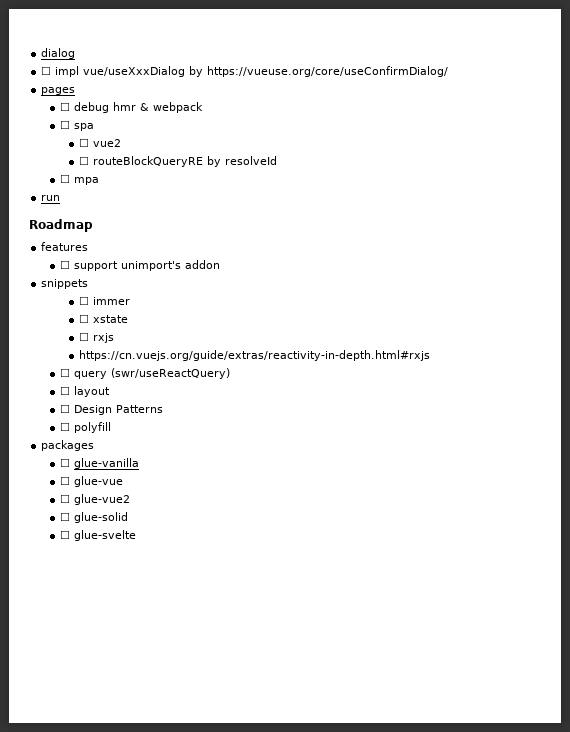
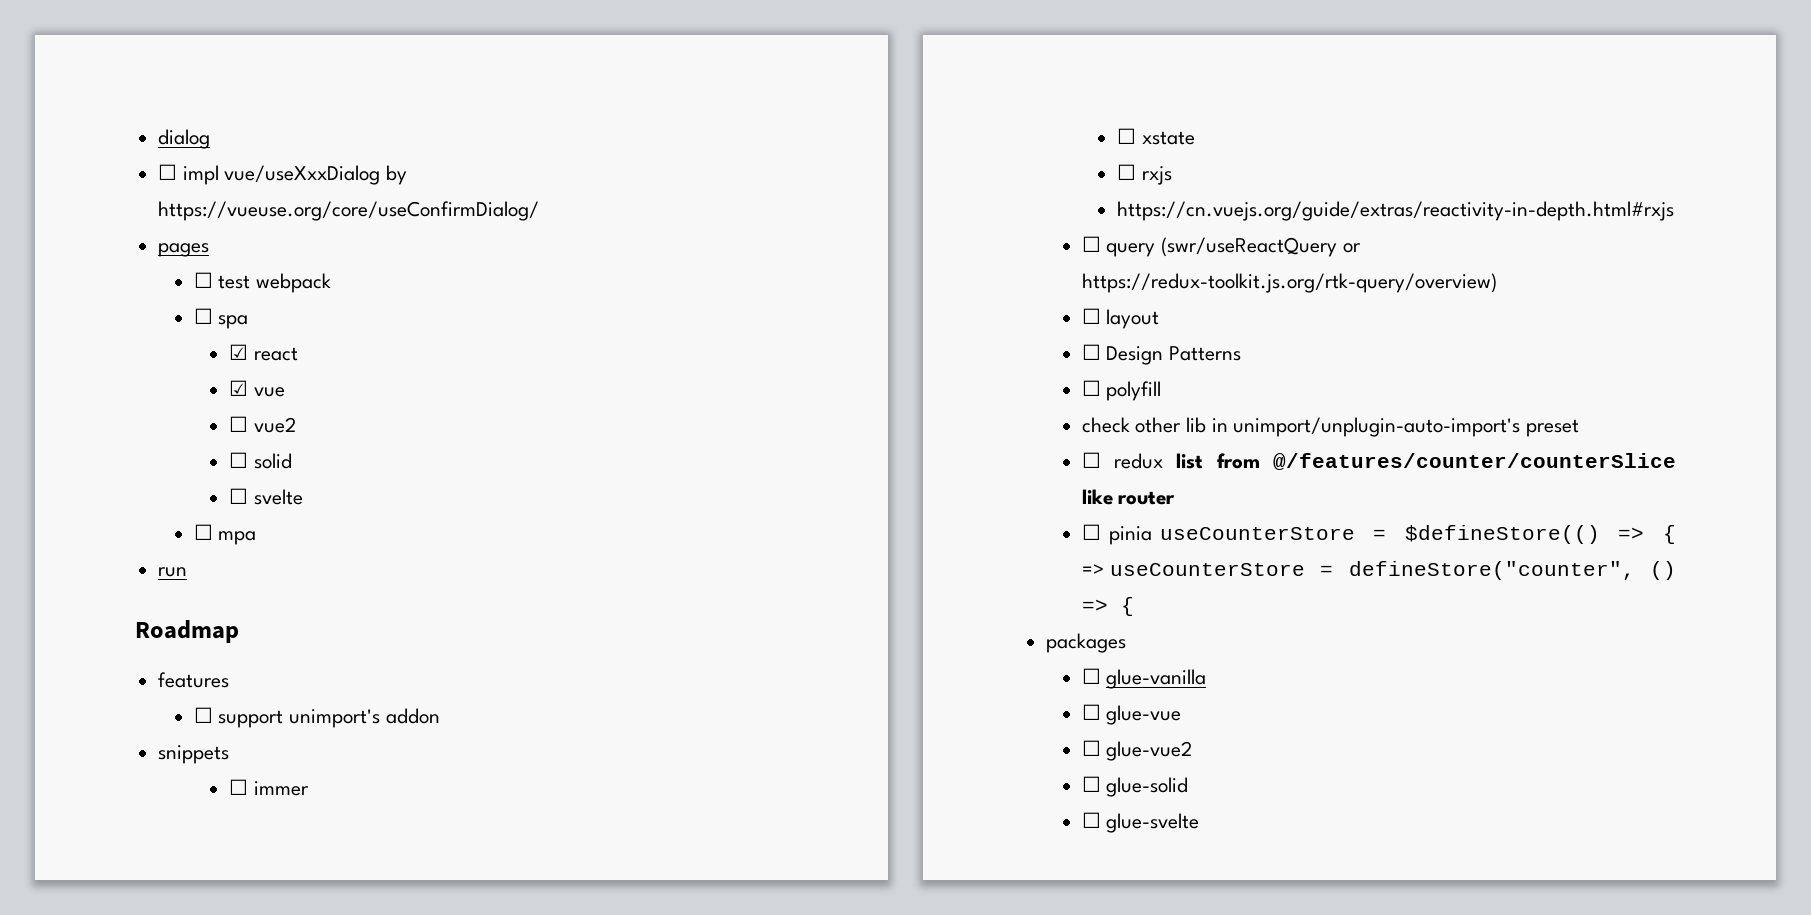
[73,102,149,113] debug hmr & -> [218,275,251,289] test
(94, 127) none -> [228,344,298,361] [228,380,285,397] // ☑ react // ☑ vue
[92,156,277,167] routeBlockQueryRE by resolveId -> [253,453,292,469] [228,488,303,505] solid // ☐ svelte
[110,368,230,379] (swr/useReactQuery) -> [1160,237,1361,257] [1081,273,1497,293] (swr/useReactQuery or https://redux-toolkit.js.org/rtk-query/overview)
(111, 427) none -> [1081,417,1579,437] [1081,452,1676,470] [1081,489,1176,505] [1081,524,1676,545] [1081,561,1676,580] [1081,597,1134,616] // check other lib in unimport/unplugin-auto-import's preset // ☐ redux list from @/features/counter/counterSlice like router // ☐ pinia useCounterStore = $defineStore(() => { => useCounterStore = defineStore("counter", () => {

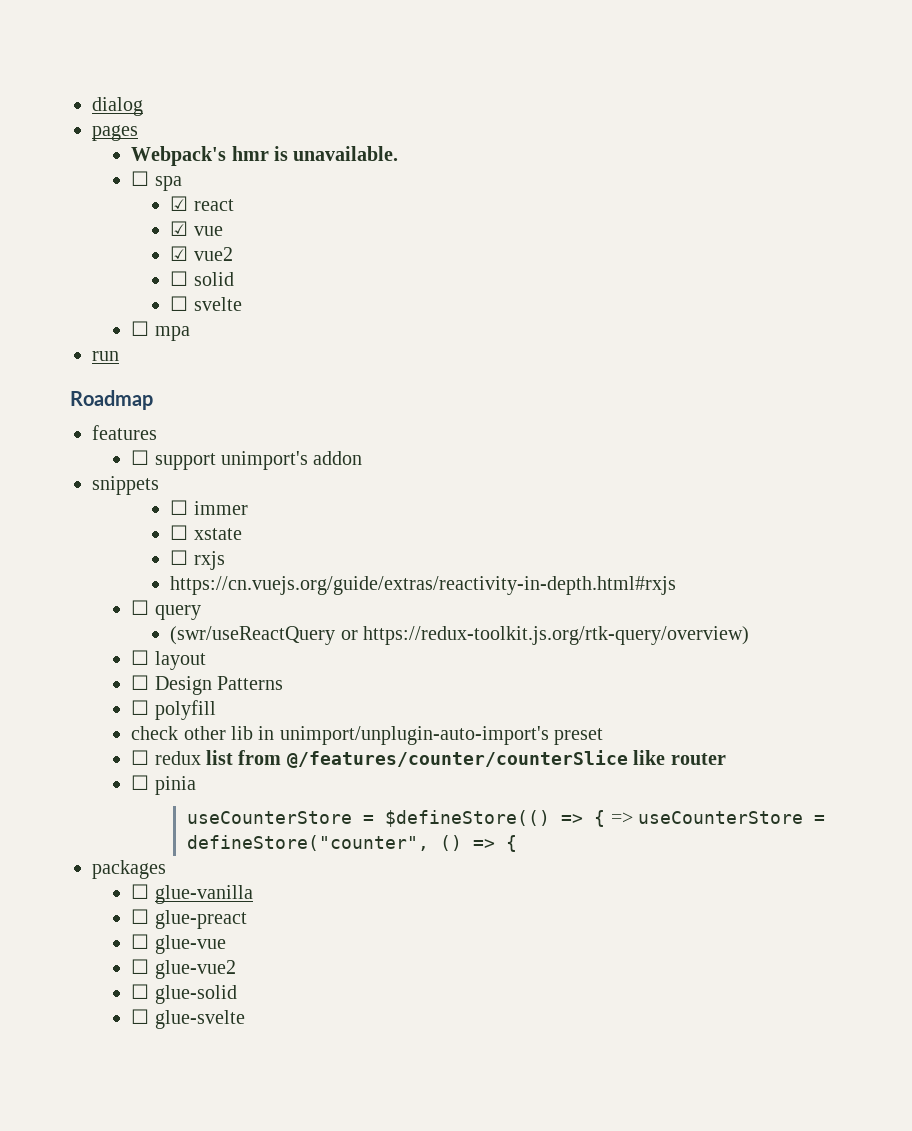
[158,164,408,185] [158,201,540,221] [158,243,210,257] [193,272,331,293] ☐ impl vue/useXxxDialog by https://vueuse.org/core/useConfirmDialog/ // pages // ☐ test webpack -> [92,125,138,141] [131,146,399,166] pages // Webpack's hmr is unavailable.
[228,416,248,432] ☐ -> [170,246,189,261] ☑
(1156, 250) none -> (201, 612) //
(1152, 535) none -> (196, 785) //
(1207, 679) none -> [131,909,247,929] // ☐ glue-preact

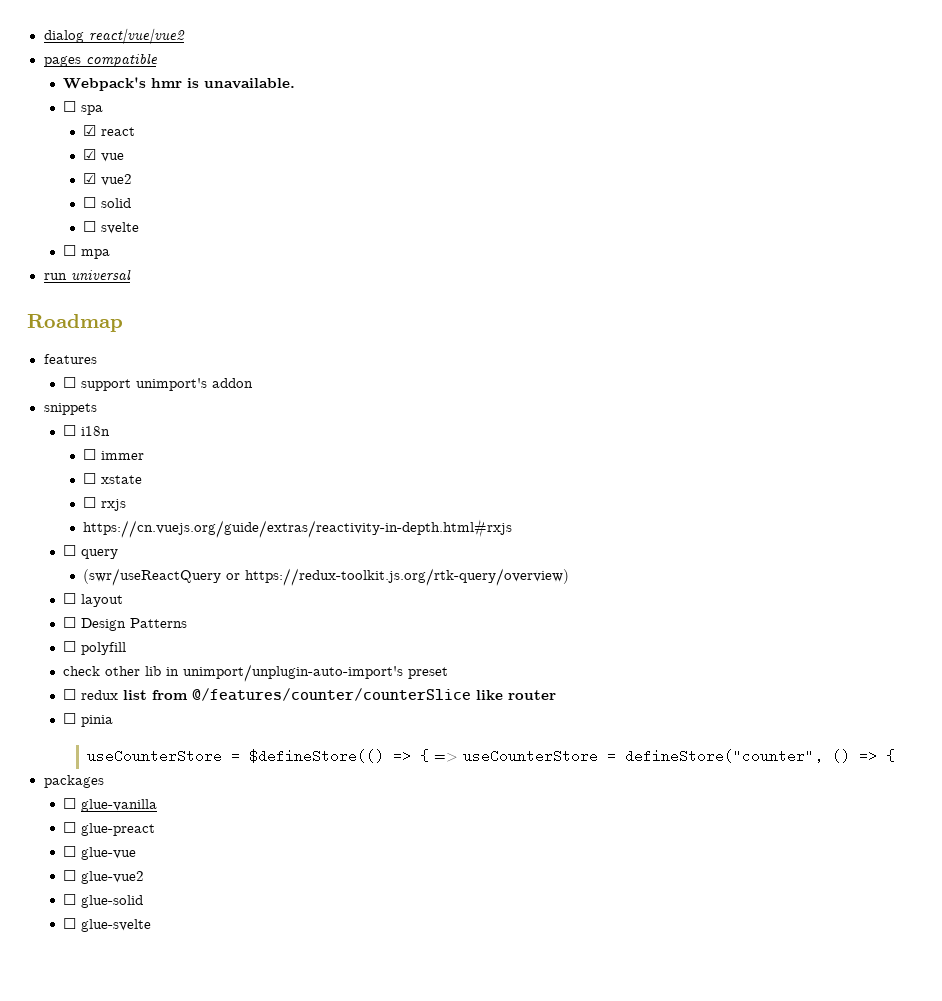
(143, 106) none -> [88,28,185,44] react|vue|vue2
(138, 133) none -> [85,53,158,67] compatible
(119, 356) none -> [70,269,131,281] universal
(159, 485) none -> [63,425,111,436] // ☐ i18n

